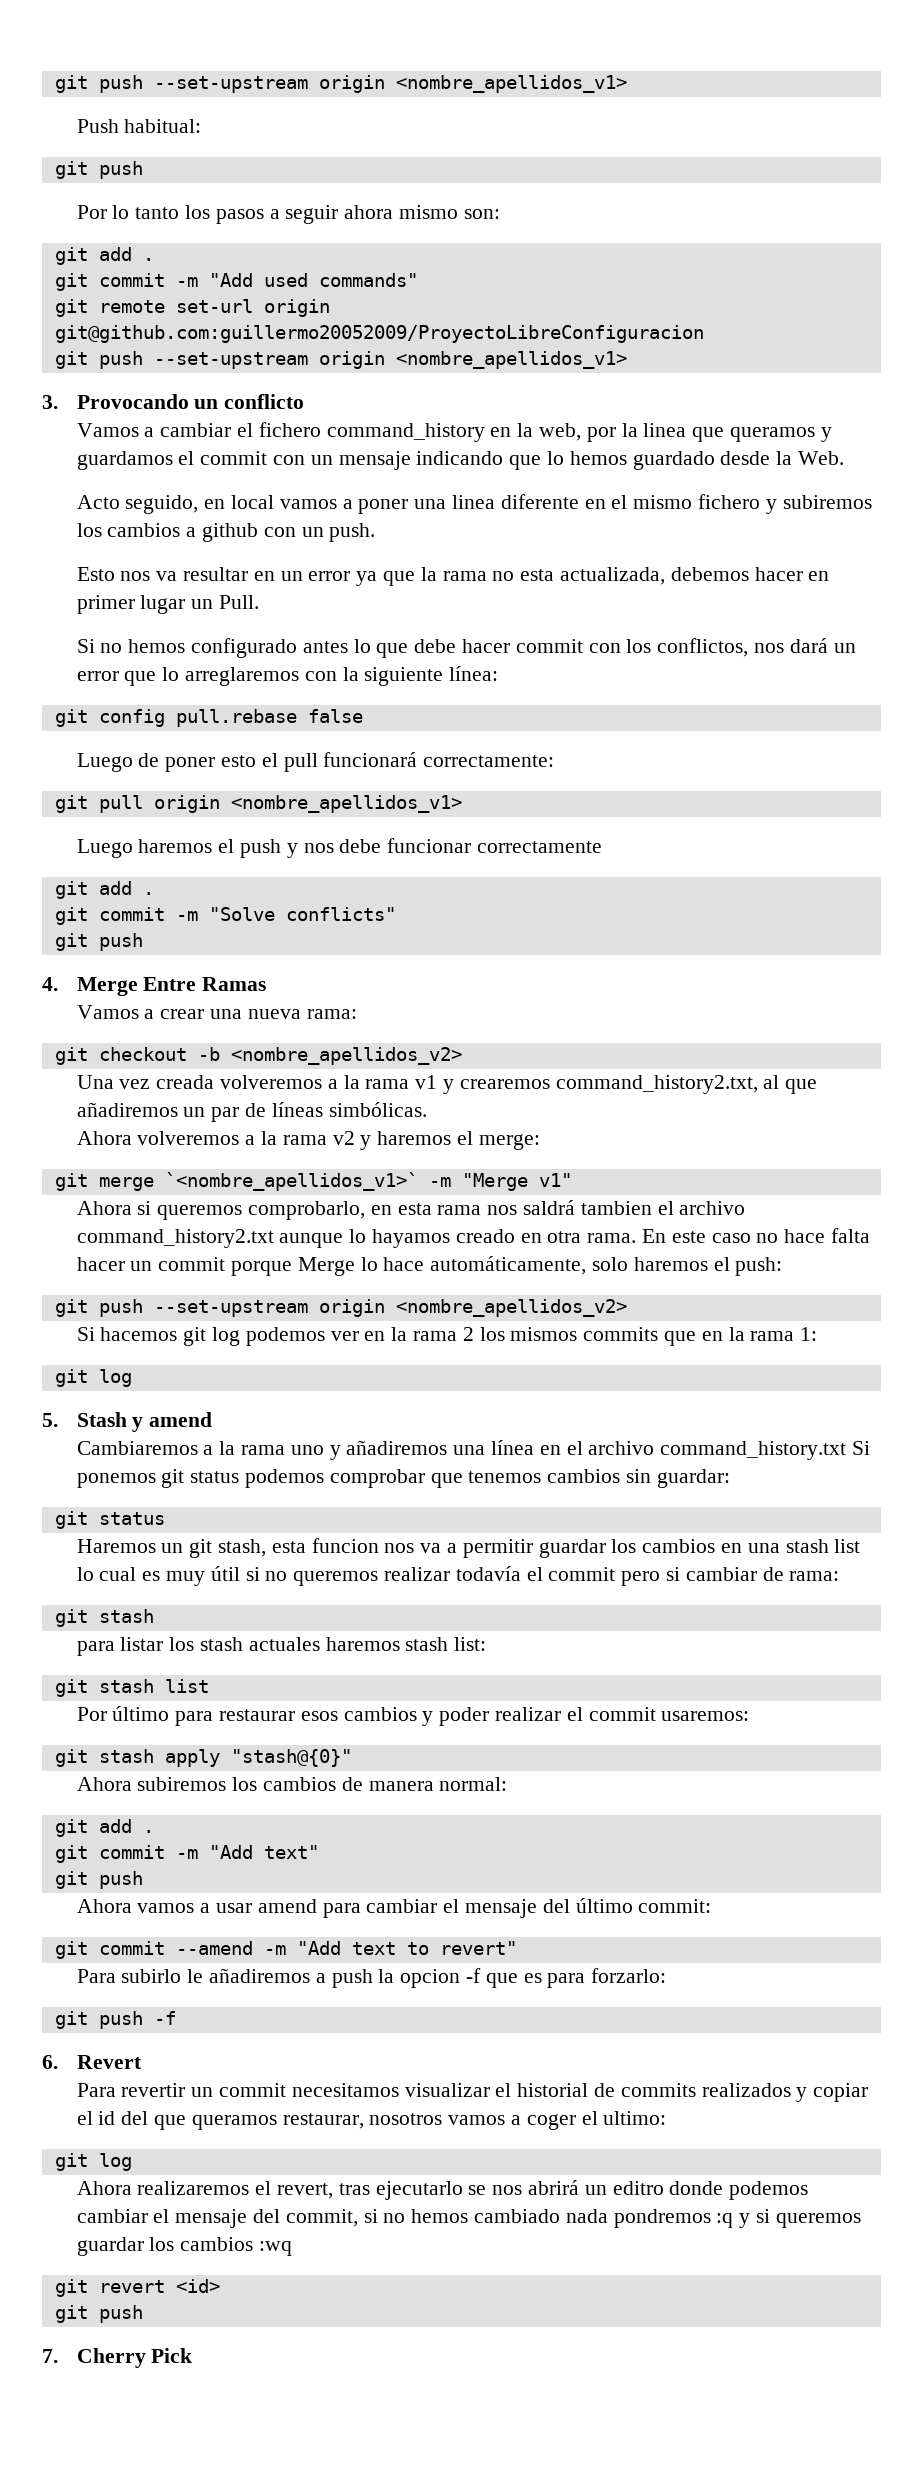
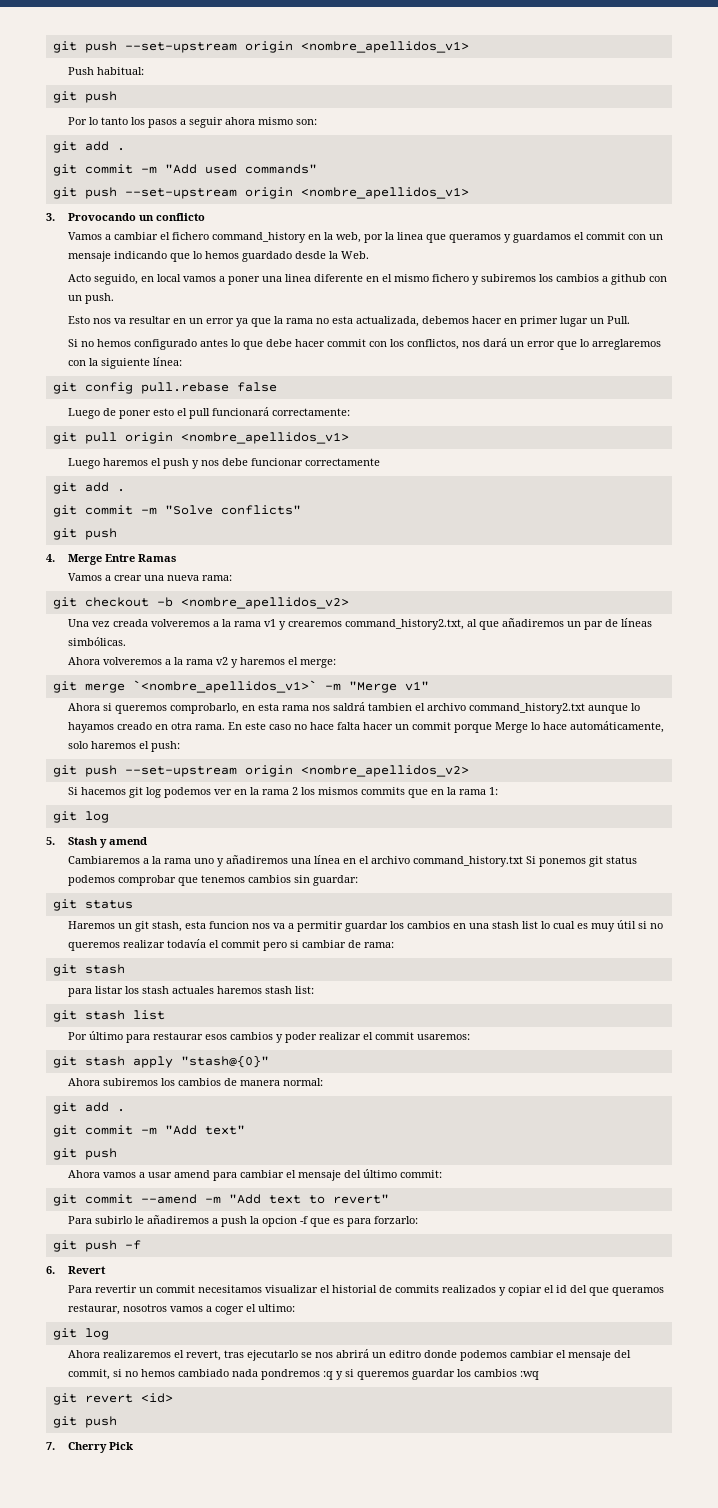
[54,299,330,317] [54,325,704,343] // git remote set-url origin git@github.com:guillermo20052009/ProyectoLibreConfiguracion -> (317, 169) none

